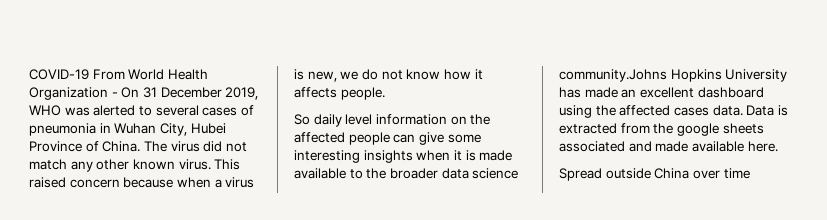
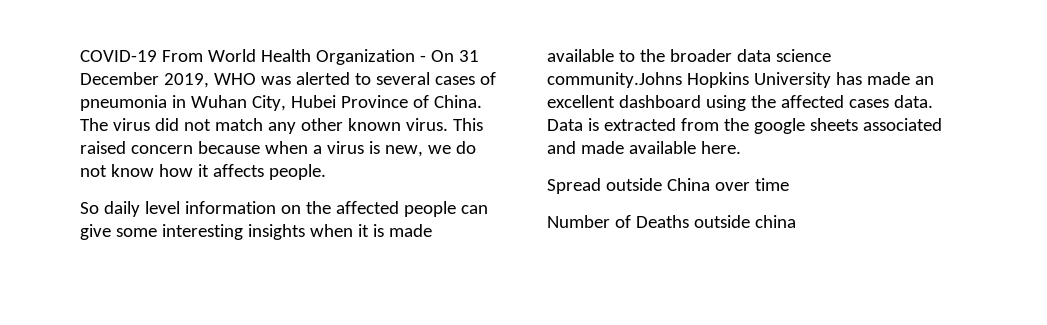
(750, 173) none -> [547,215,796,228] // Number of Deaths outside china

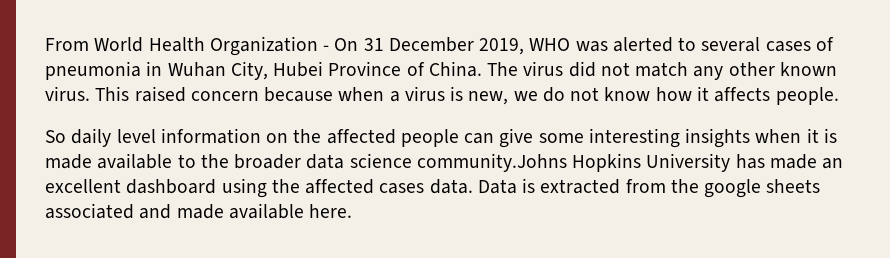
[80,50,157,62] COVID-19 -> (45, 44) none
[547,178,789,194] [547,215,796,228] // Spread outside China over time // Number of Deaths outside china -> (353, 211) none

